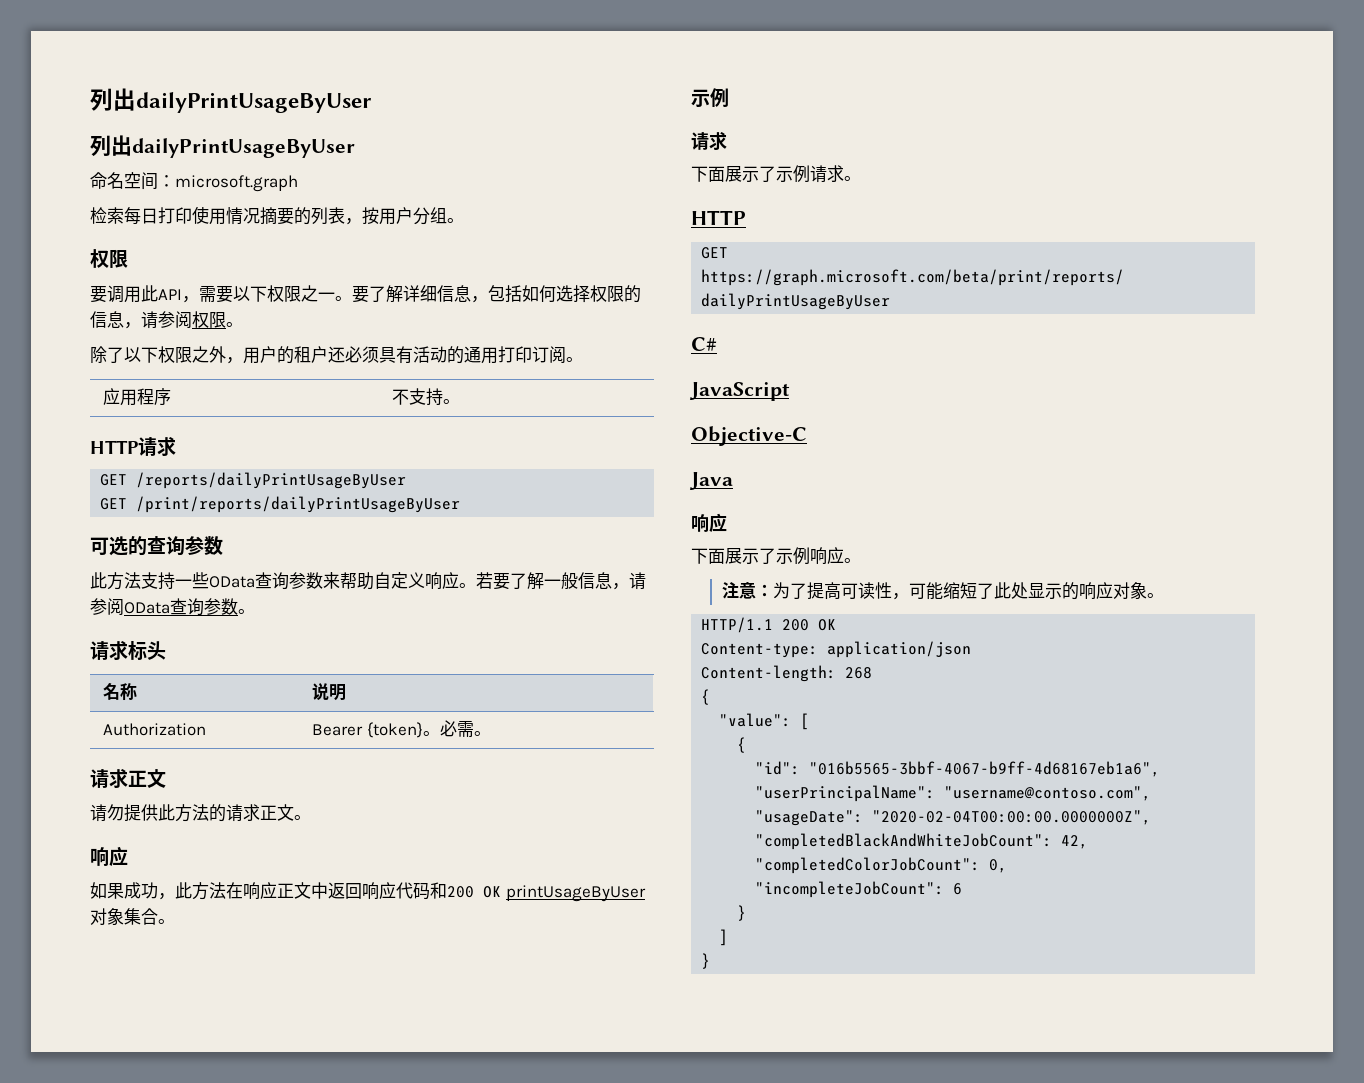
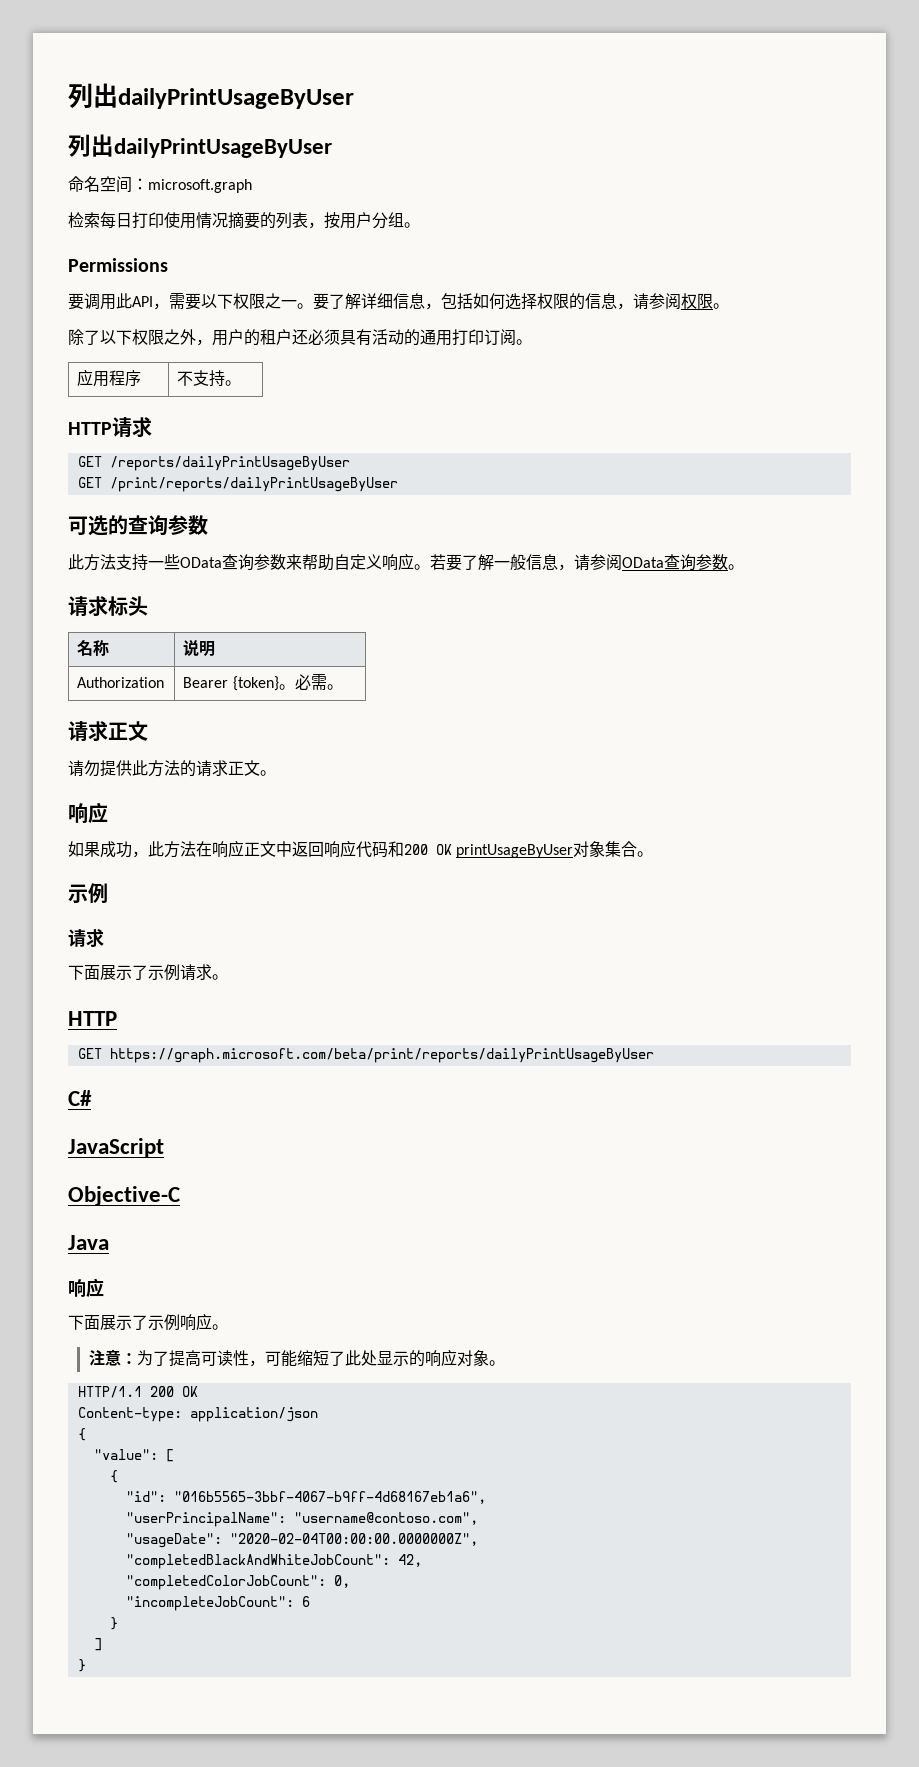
[90,249,128,268] 权限 -> [68,258,168,272] Permissions
[701,665,873,682] // Content-length: 268 -> (318, 1414) none

